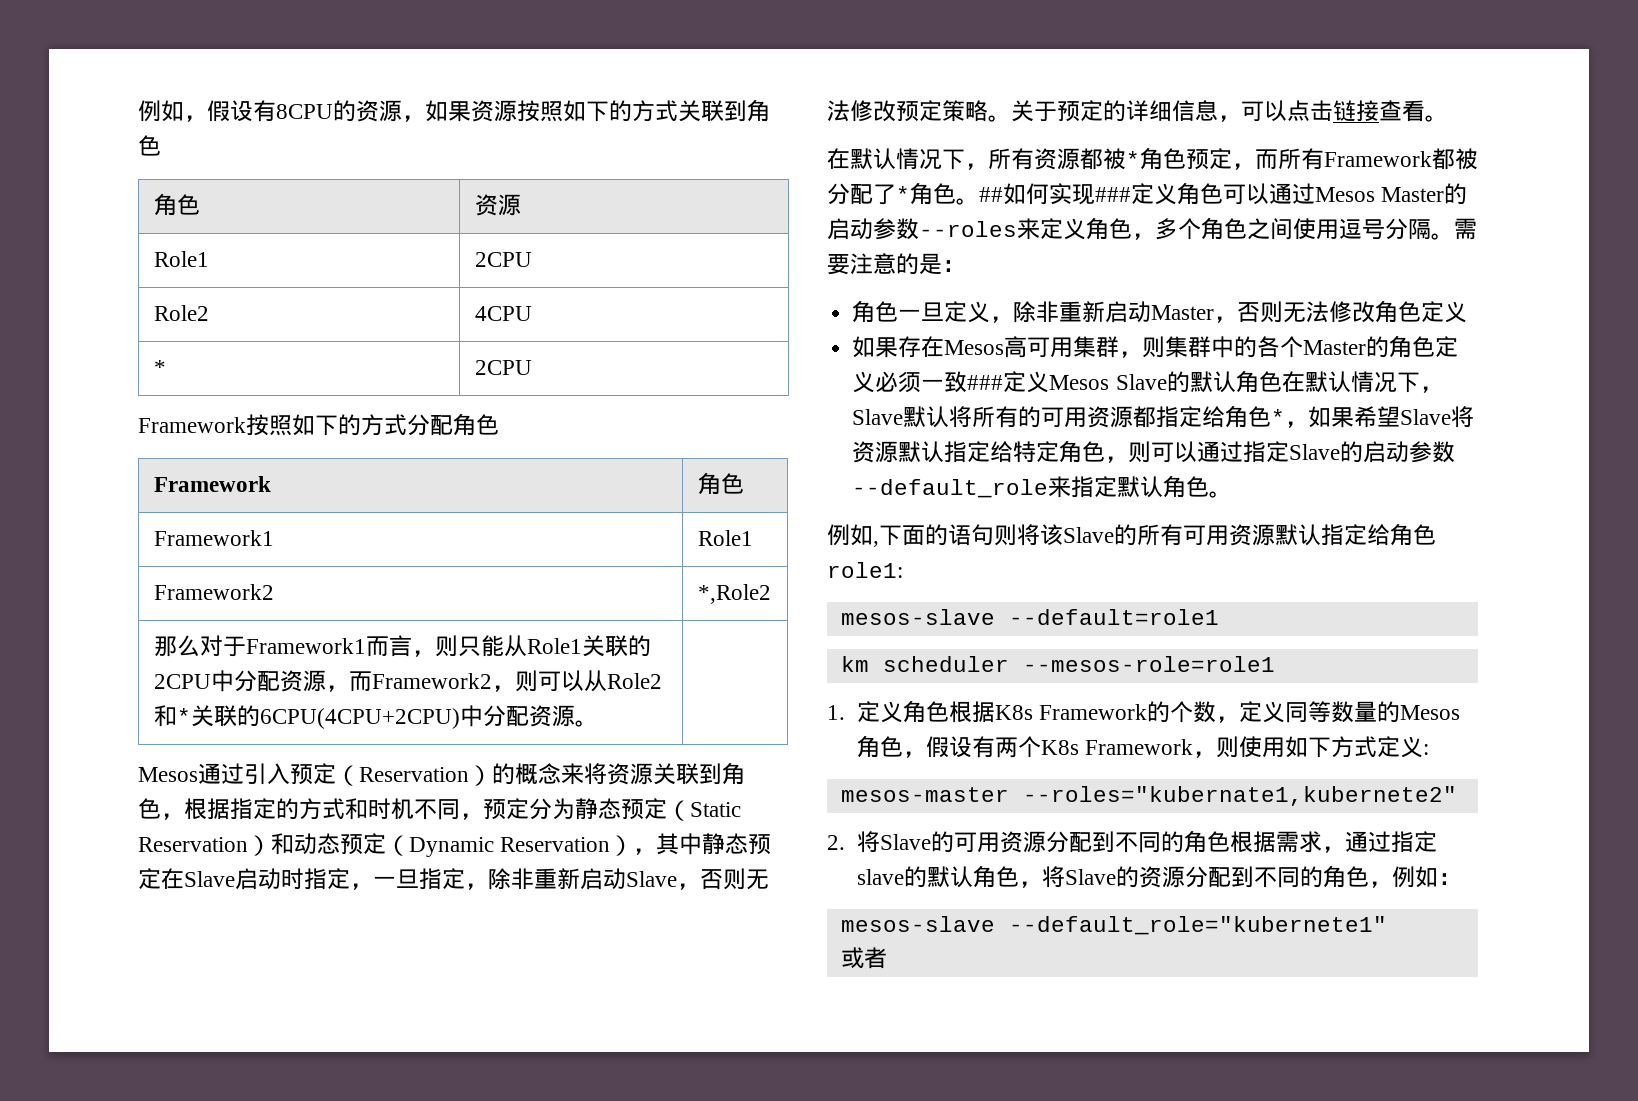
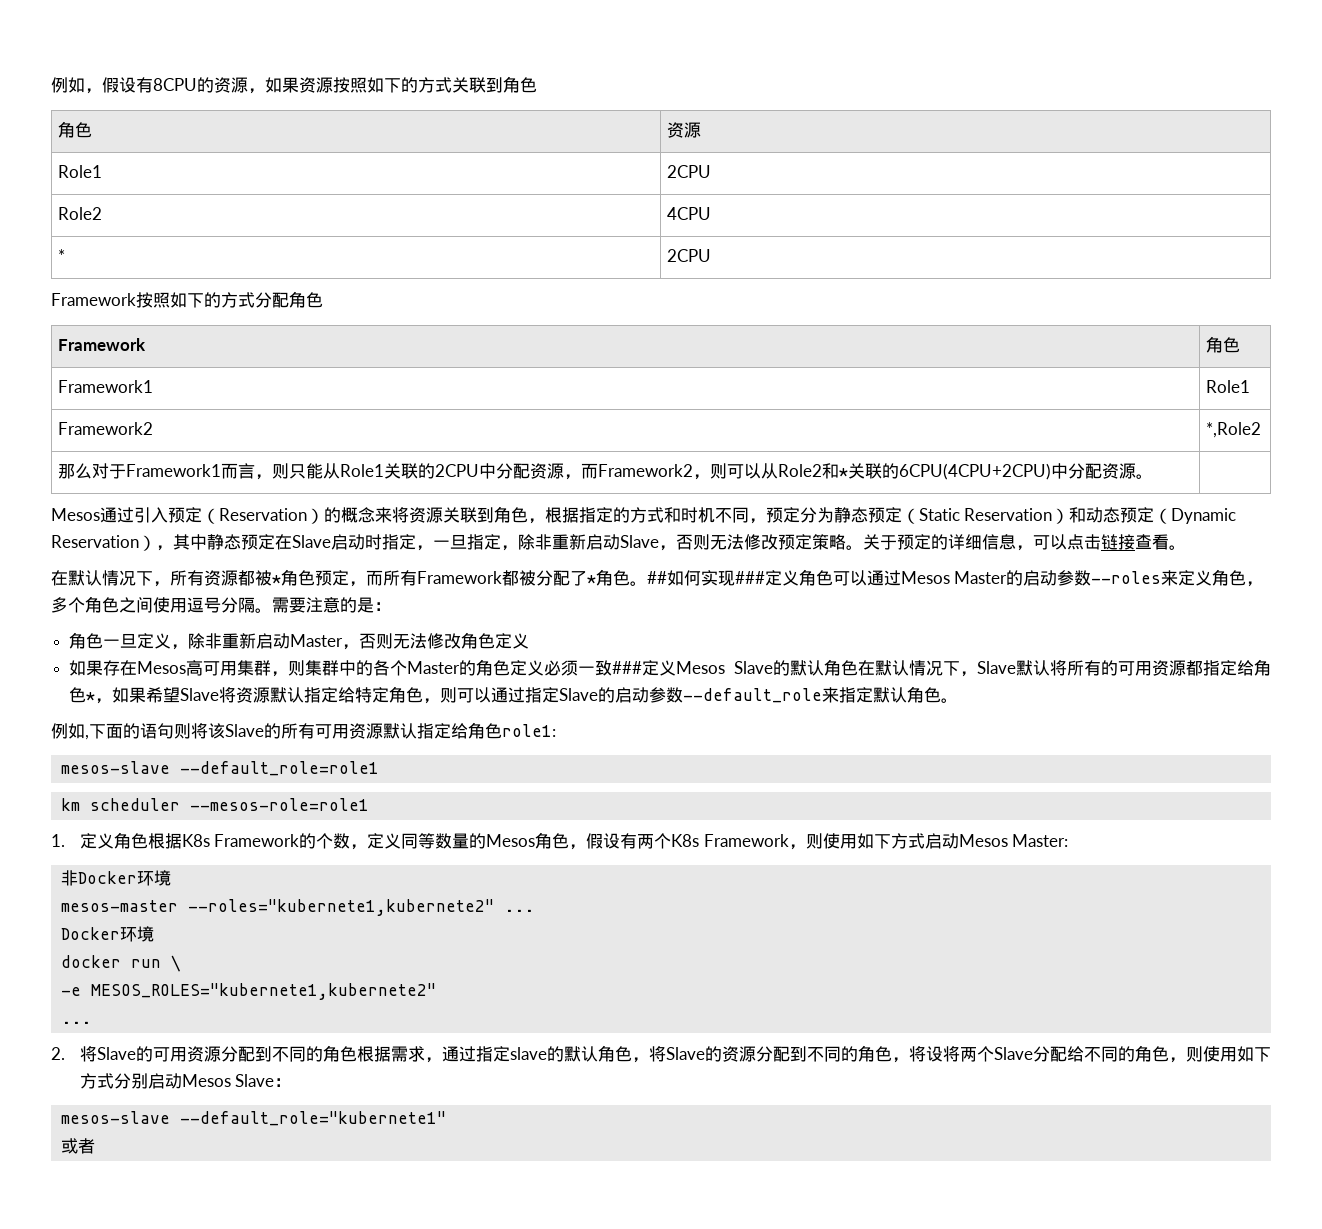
[1008,609,1219,625] --default=role1 -> [179,761,379,776] --default_role=role1
[1377,736,1430,758] [840,786,1457,806] 定义: // mesos-master --roles="kubernate1,kubernete2" -> [924,833,1069,849] [60,870,171,886] [60,899,534,916] [60,926,154,942] [60,955,181,972] [60,983,436,1000] [60,1021,91,1024] 启动Mesos Master: // 非Docker环境 // mesos-master --roles="kubernete1,kubernete2" ... // Docker环境 // docker run \ // -e MESOS_ROLES="kubernete1,kubernete2" // ...
[1392,866,1439,888] 例如 -> [908,1045,1271,1063] [79,1073,275,1089] 将设将两个Slave分配给不同的角色，则使用如下方式分别启动Mesos Slave

